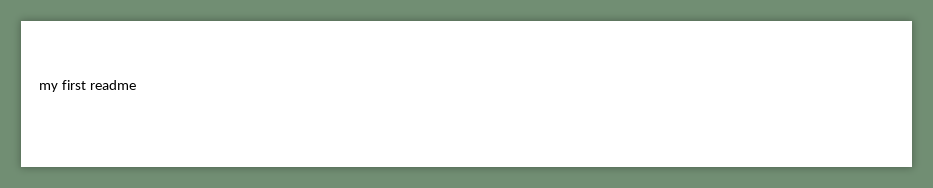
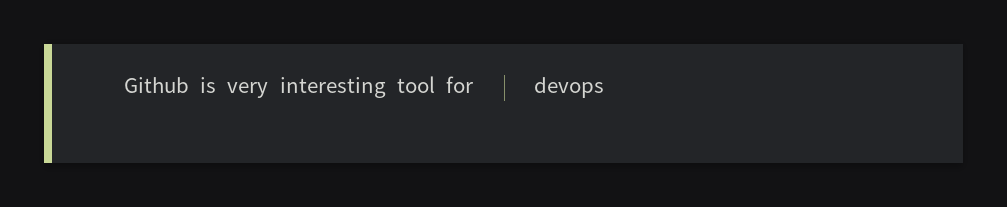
[39,80,136,92] my first readme -> [124,76,604,98] Github is very interesting tool for devops

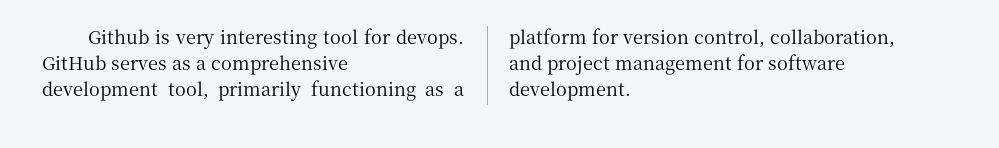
[534,77,604,98] devops -> [395,29,464,49] [42,55,348,75] [42,80,465,101] [509,28,895,49] [509,54,845,75] [509,81,631,101] devops. GitHub serves as a comprehensive development tool, primarily functioning as a platform for version control, collaboration, and project management for software development.

